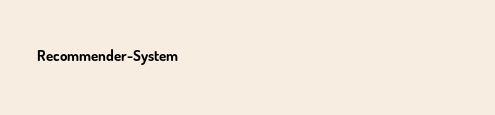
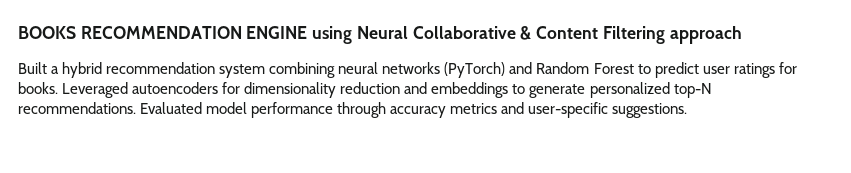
[37,49,178,65] Recommender-System -> [18,26,742,44] [18,62,797,78] [18,82,712,98] [18,102,688,118] BOOKS RECOMMENDATION ENGINE using Neural Collaborative & Content Filtering approach // Built a hybrid recommendation system combining neural networks (PyTorch) and Random Forest to predict user ratings for books. Leveraged autoencoders for dimensionality reduction and embeddings to generate personalized top-N recommendations. Evaluated model performance through accuracy metrics and user-specific suggestions.

